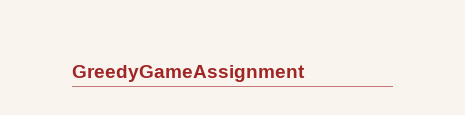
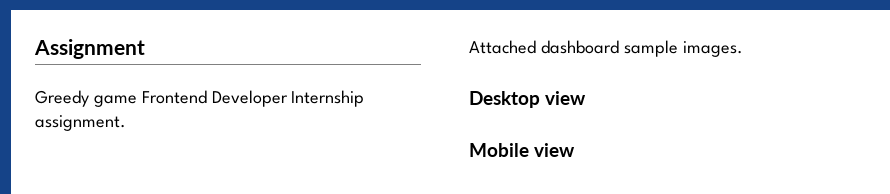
[72,65,305,82] GreedyGameAssignment -> [34,39,145,59] [35,90,365,107] [35,115,126,131] [469,40,743,57] [469,91,586,108] [469,143,575,157] Assignment // Greedy game Frontend Developer Internship assignment. // Attached dashboard sample images. // Desktop view // Mobile view

